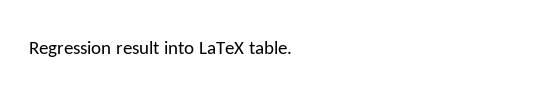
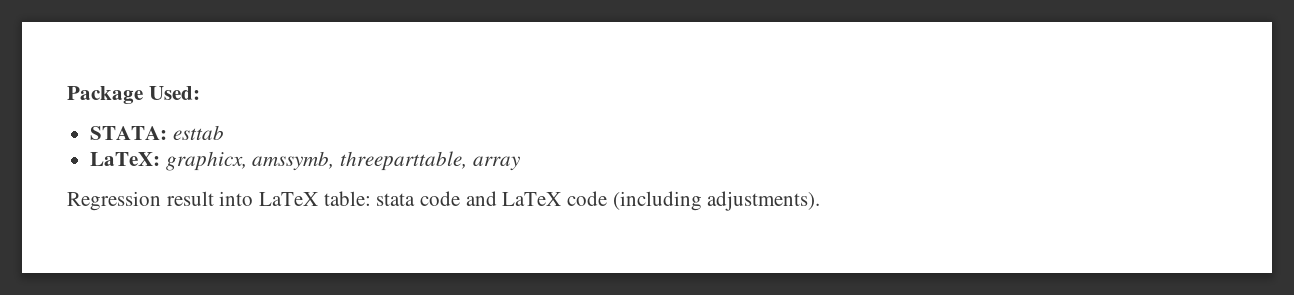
[29,41,292,57] Regression result into LaTeX table. -> [67,86,200,104] [90,125,224,140] [90,151,520,171] [67,191,821,211] Package Used: // STATA: esttab // LaTeX: graphicx, amssymb, threeparttable, array // Regression result into LaTeX table: stata code and LaTeX code (including adjustments).

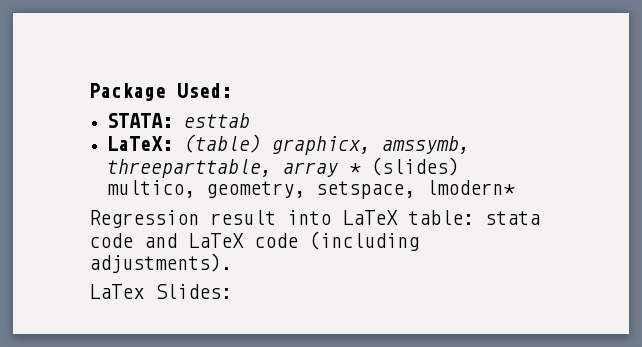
(161, 159) none -> [184,134,262,153] (table)
(520, 163) none -> [349,157,460,176] [107,180,516,199] * (slides) multico, geometry, setspace, lmodern*
(821, 201) none -> [89,284,232,299] // LaTex Slides:

